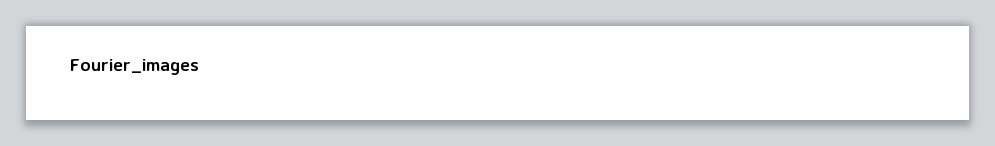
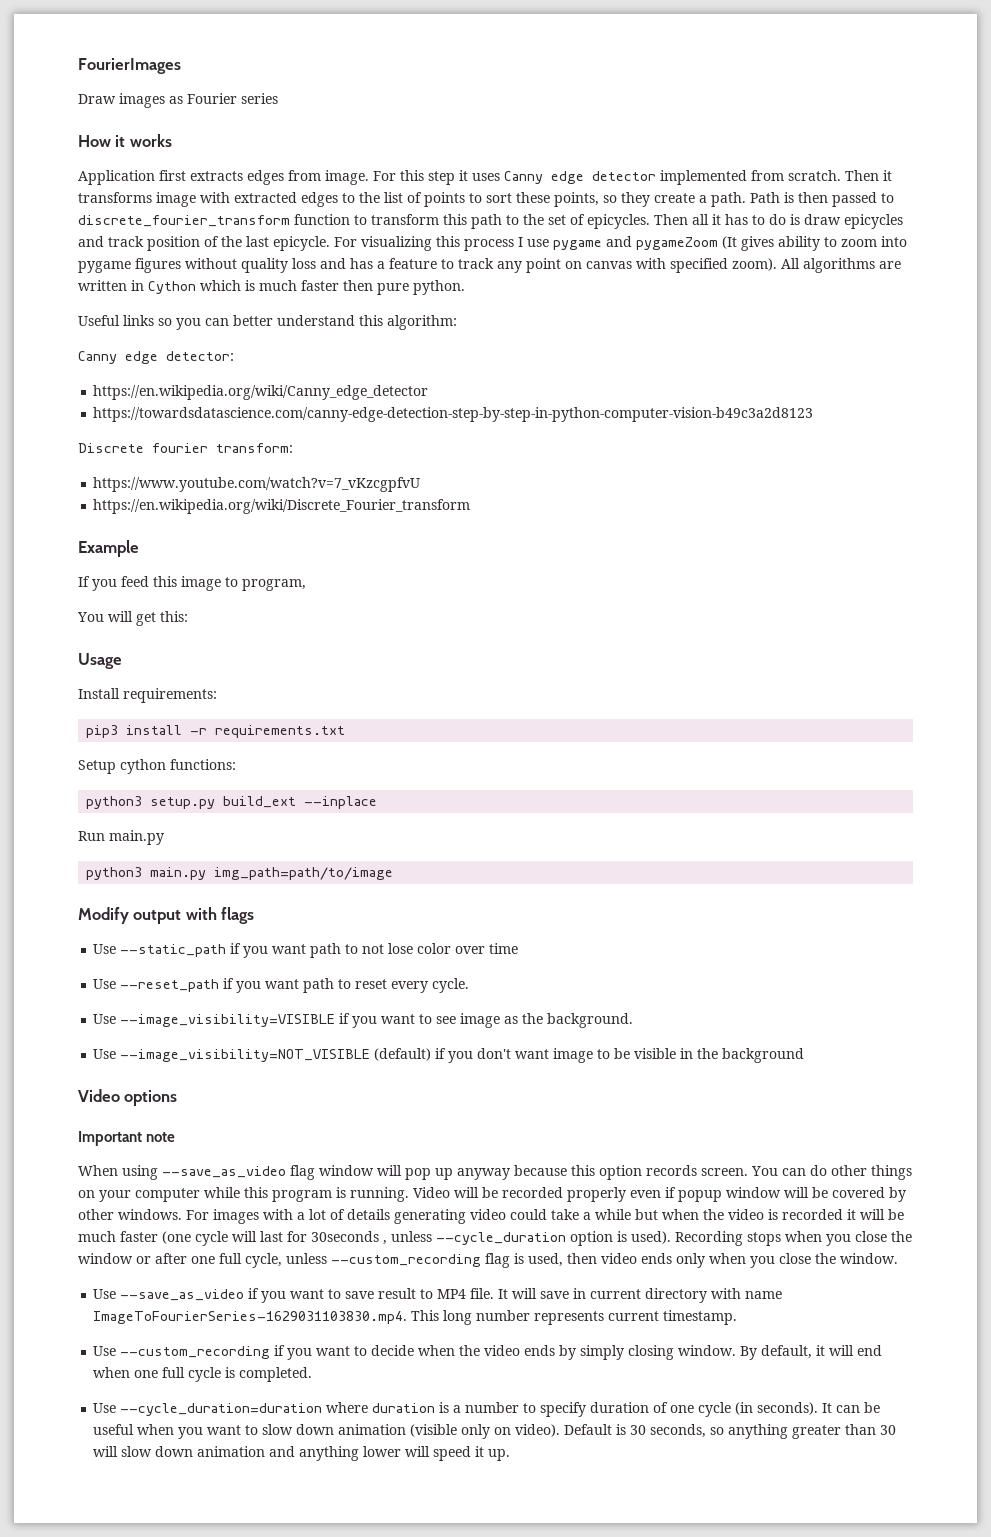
[70,59,199,75] Fourier_images -> [78,58,181,74] [78,93,278,108] [78,134,172,147] [78,170,892,185] [78,192,894,207] [78,214,903,229] [78,236,907,251] [78,258,901,273] [78,280,465,295] [78,315,457,330] [78,351,234,364] [93,385,429,400] [93,407,814,422] [78,443,293,453] [93,477,421,492] [93,499,471,514] [78,540,139,557] [78,576,306,591] [77,611,188,626] [78,653,122,669] [78,688,217,703] [86,725,346,738] [78,759,236,774] [86,796,378,809] [78,830,164,845] [86,867,394,880] [78,907,255,924] [93,943,519,958] [93,978,470,993] [93,1013,634,1028] [93,1048,805,1063] [78,1089,178,1106] [78,1131,176,1146] [78,1165,912,1180] [78,1187,906,1202] [78,1209,904,1224] [78,1231,912,1246] [78,1253,898,1268] [93,1288,783,1303] [93,1310,738,1325] [93,1345,883,1360] [93,1367,313,1382] [93,1402,881,1417] [93,1424,897,1439] [93,1446,511,1461] FourierImages // Draw images as Fourier series // How it works // Application first extracts edges from image. For this step it uses Canny edge detector implemented from scratch. Then it transforms image with extracted edges to the list of points to sort these points, so they create a path. Path is then passed to discrete_fourier_transform function to transform this path to the set of epicycles. Then all it has to do is draw epicycles and track position of the last epicycle. For visualizing this process I use pygame and pygameZoom (It gives ability to zoom into pygame figures without quality loss and has a feature to track any point on canvas with specified zoom). All algorithms are written in Cython which is much faster then pure python. // Useful links so you can better understand this algorithm: // Canny edge detector: // https://en.wikipedia.org/wiki/Canny_edge_detector // https://towardsdatascience.com/canny-edge-detection-step-by-step-in-python-computer-vision-b49c3a2d8123 // Discrete fourier transform: // https://www.youtube.com/watch?v=7_vKzcgpfvU // https://en.wikipedia.org/wiki/Discrete_Fourier_transform // Example // If you feed this image to program, // You will get this: // Usage // Install requirements: // pip3 install -r requirements.txt // Setup cython functions: // python3 setup.py build_ext --inplace // Run main.py // python3 main.py img_path=path/to/image // Modify output with flags // Use --static_path if you want path to not lose color over time // Use --reset_path if you want path to reset every cycle. // Use --image_visibility=VISIBLE if you want to see image as the background. // Use --image_visibility=NOT_VISIBLE (default) if you don't want image to be visible in the background // Video options // Important note // When using --save_as_video flag window will pop up anyway because this option records screen. You can do other things on your computer while this program is running. Video will be recorded properly even if popup window will be covered by other windows. For images with a lot of details generating video could take a while but when the video is recorded it will be much faster (one cycle will last for 30seconds , unless --cycle_duration option is used). Recording stops when you close the window or after one full cycle, unless --custom_recording flag is used, then video ends only when you close the window. // Use --save_as_video if you want to save result to MP4 file. It will save in current directory with name ImageToFourierSeries-1629031103830.mp4. This long number represents current timestamp. // Use --custom_recording if you want to decide when the video ends by simply closing window. By default, it will end when one full cycle is completed. // Use --cycle_duration=duration where duration is a number to specify duration of one cycle (in seconds). It can be useful when you want to slow down animation (visible only on video). Default is 30 seconds, so anything greater than 30 will slow down animation and anything lower will speed it up.

